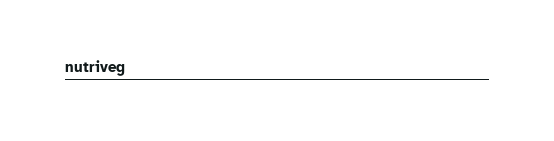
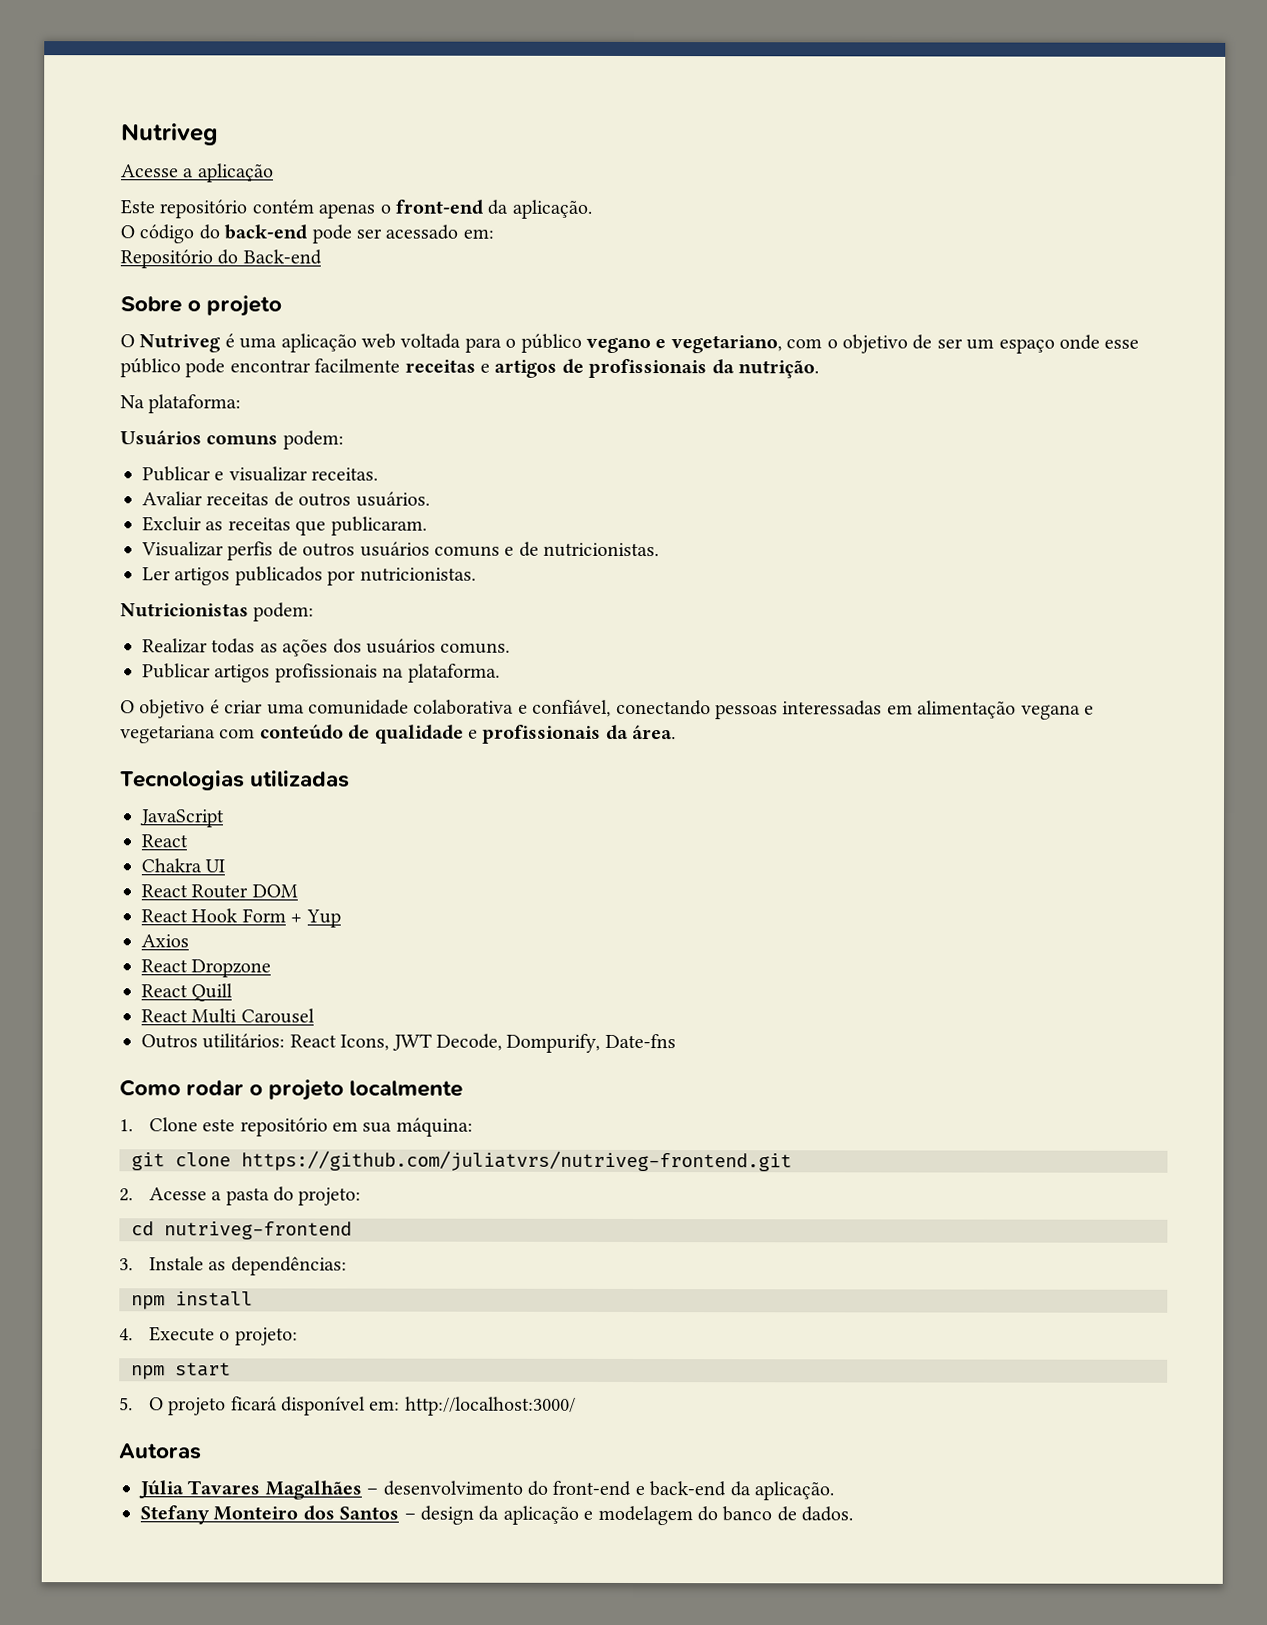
[65,60,125,76] nutriveg -> [121,123,218,146] [120,163,274,183] [120,199,592,219] [120,224,494,244] [120,249,322,269] [120,295,283,317] [120,333,1140,354] [120,358,819,379] [120,394,242,414] [120,430,344,450] [142,466,379,482] [142,491,430,507] [142,516,427,536] [141,541,660,561] [142,566,476,586] [120,602,315,622] [142,638,511,657] [142,663,500,683] [120,699,1094,720] [120,724,677,744] [120,770,351,791] [139,809,225,828] [141,834,188,848] [141,858,226,873] [141,884,298,899] [141,908,341,928] [141,934,189,948] [141,959,272,978] [141,983,234,1002] [141,1008,315,1024] [141,1033,676,1053] [119,1079,464,1101] [119,1117,473,1137] [131,1150,792,1172] [119,1186,362,1206] [131,1221,352,1240] [119,1256,347,1276] [131,1291,253,1310] [119,1326,298,1346] [131,1362,231,1380] [119,1396,576,1416] [118,1443,202,1460] [138,1480,834,1501] [140,1505,854,1526] Nutriveg // Acesse a aplicação // Este repositório contém apenas o front-end da aplicação. // O código do back-end pode ser acessado em: // Repositório do Back-end // Sobre o projeto // O Nutriveg é uma aplicação web voltada para o público vegano e vegetariano, com o objetivo de ser um espaço onde esse público pode encontrar facilmente receitas e artigos de profissionais da nutrição. // Na plataforma: // Usuários comuns podem: // Publicar e visualizar receitas. // Avaliar receitas de outros usuários. // Excluir as receitas que publicaram. // Visualizar perfis de outros usuários comuns e de nutricionistas. // Ler artigos publicados por nutricionistas. // Nutricionistas podem: // Realizar todas as ações dos usuários comuns. // Publicar artigos profissionais na plataforma. // O objetivo é criar uma comunidade colaborativa e confiável, conectando pessoas interessadas em alimentação vegana e vegetariana com conteúdo de qualidade e profissionais da área. // Tecnologias utilizadas // JavaScript // React // Chakra UI // React Router DOM // React Hook Form + Yup // Axios // React Dropzone // React Quill // React Multi Carousel // Outros utilitários: React Icons, JWT Decode, Dompurify, Date-fns // Como rodar o projeto localmente // 1. Clone este repositório em sua máquina: // git clone https://github.com/juliatvrs/nutriveg-frontend.git // 2. Acesse a pasta do projeto: // cd nutriveg-frontend // 3. Instale as dependências: // npm install // 4. Execute o projeto: // npm start // 5. O projeto ficará disponível em: http://localhost:3000/ // Autoras // Júlia Tavares Magalhães – desenvolvimento do front-end e back-end da aplicação. // Stefany Monteiro dos Santos – design da aplicação e modelagem do banco de dados.

